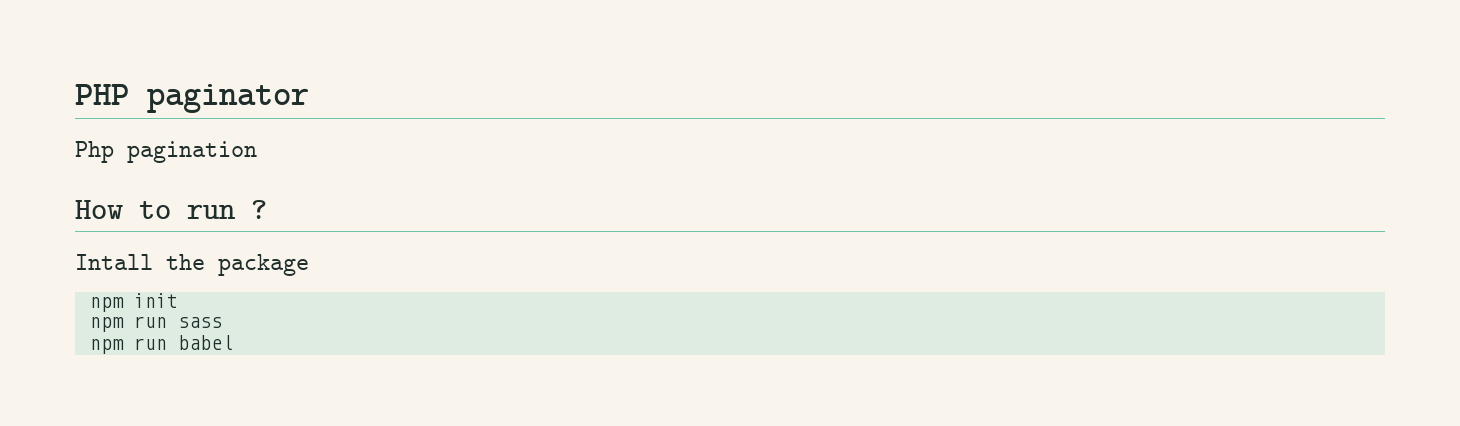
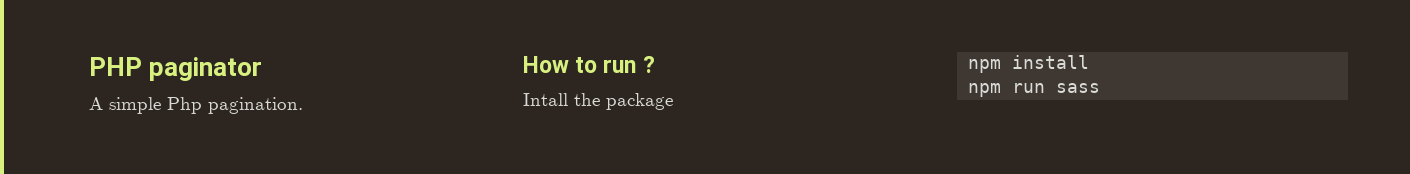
[75,141,257,163] Php pagination -> [89,97,303,114] A simple Php pagination.
[133,293,178,308] init -> [1012,55,1090,69] install
[89,335,233,354] // npm run babel -> (1101, 88) none

